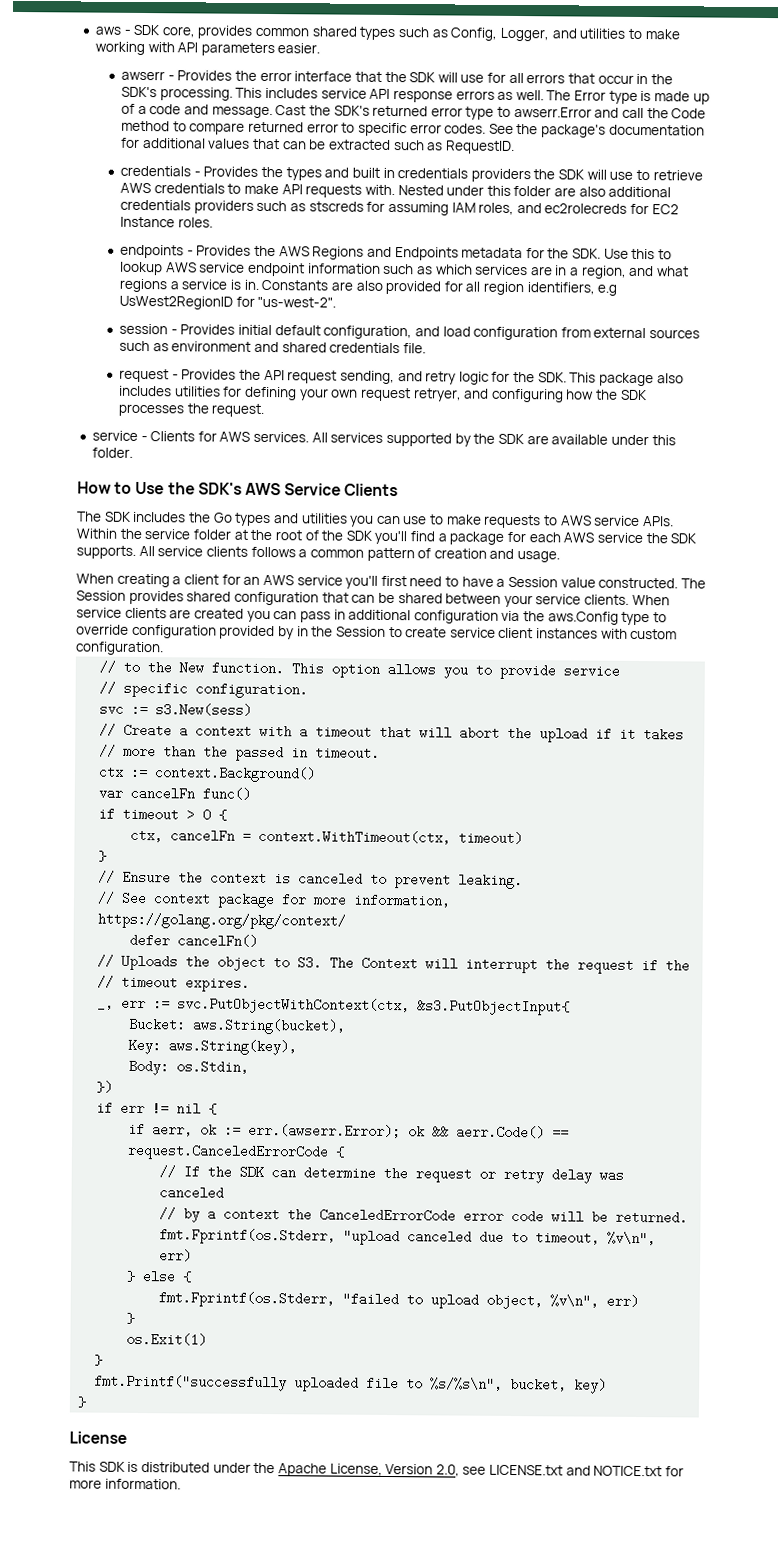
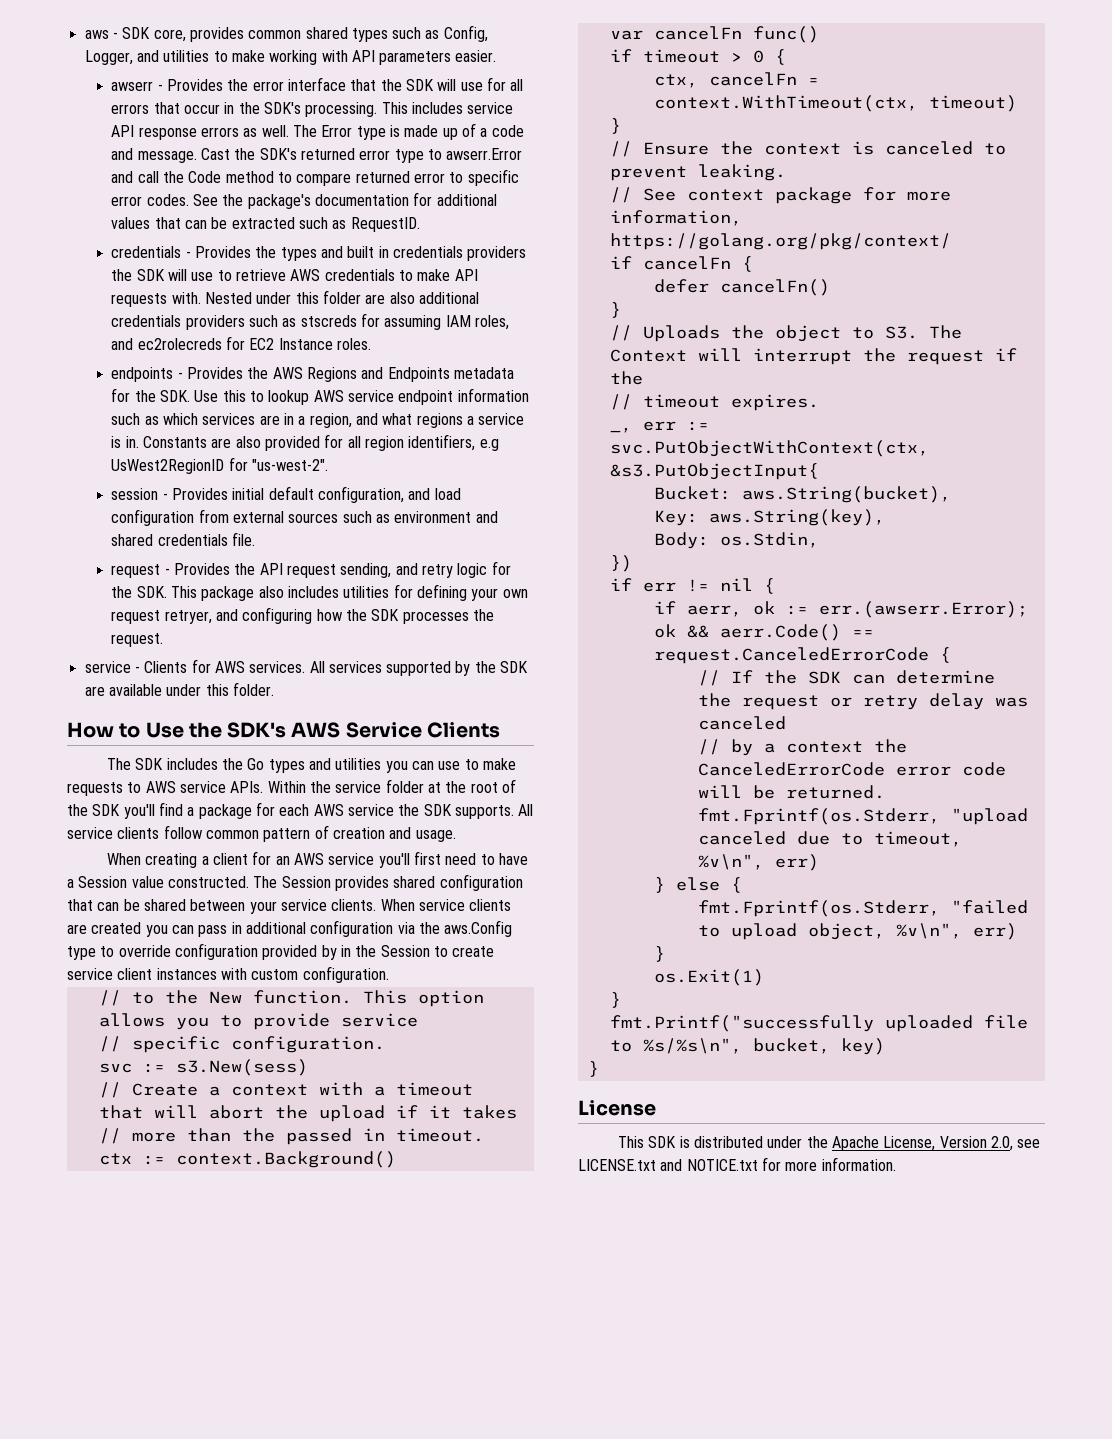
[250,546,308,558] follows a -> [163,825,202,839] follow
(347, 921) none -> [609,256,753,272] // if cancelFn {
(259, 941) none -> [609,302,621,318] // }

